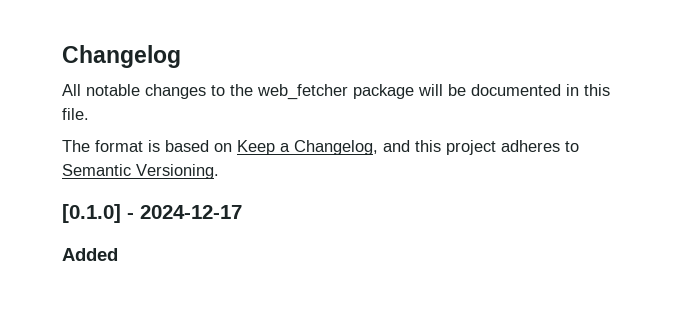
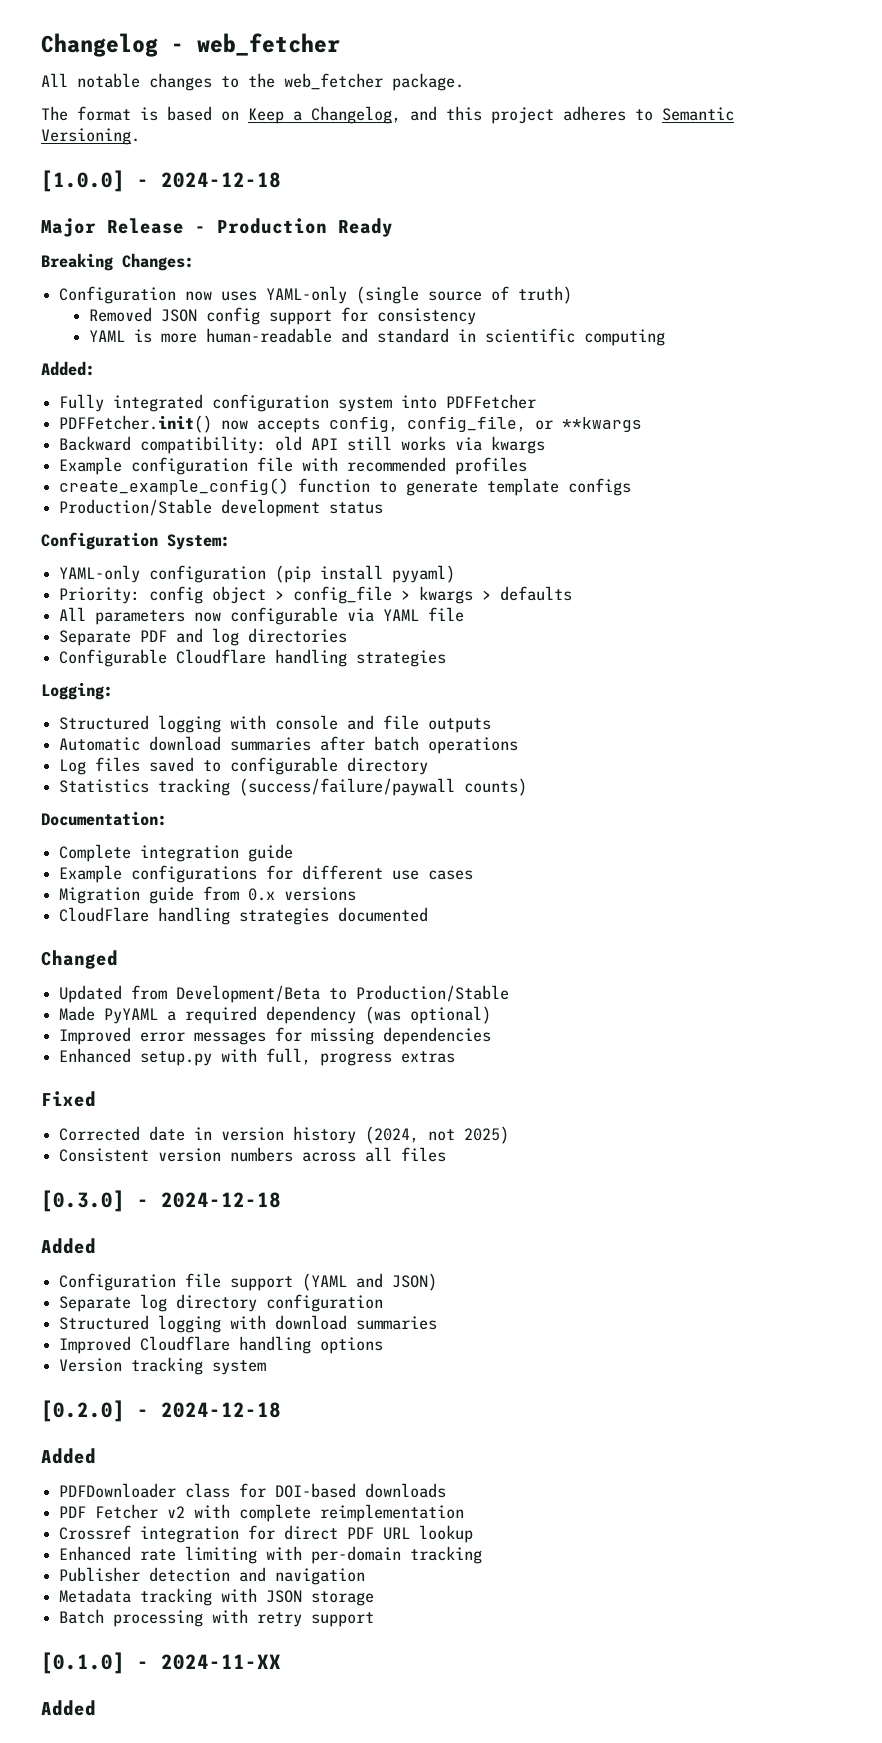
(181, 56) none -> [171,33,340,56] - web_fetcher
[353,84,610,99] [62,108,89,120] package will be documented in this file. -> [392,73,464,91] package.
(219, 171) none -> [41,170,281,192] [41,218,393,237] [41,253,194,271] [59,286,573,304] [89,307,477,325] [89,328,666,346] [41,361,95,376] [59,394,537,412] [59,415,643,433] [59,436,546,454] [59,457,528,475] [59,478,632,496] [59,499,384,517] [41,532,230,550] [59,565,456,583] [59,586,573,604] [59,607,465,625] [59,628,348,646] [59,649,447,667] [41,682,113,700] [59,715,492,733] [59,736,519,754] [59,757,429,775] [59,778,528,796] [41,811,167,826] [59,844,294,862] [59,865,474,883] [59,886,357,904] [59,907,429,925] [41,950,118,969] [59,985,510,1003] [59,1006,492,1024] [59,1027,492,1045] [59,1048,456,1066] [41,1091,96,1107] [59,1126,510,1144] [59,1147,447,1162] [41,1190,281,1212] [41,1238,96,1254] [59,1273,438,1291] [59,1294,384,1312] [59,1315,438,1333] [59,1336,384,1354] [59,1357,267,1375] [41,1400,281,1422] [41,1448,96,1464] [59,1483,447,1498] [59,1504,465,1522] [59,1525,474,1543] [59,1546,483,1564] [59,1567,366,1585] [59,1588,375,1606] [59,1609,375,1627] // [1.0.0] - 2024-12-18 // Major Release - Production Ready // Breaking Changes: // Configuration now uses YAML-only (single source of truth) // Removed JSON config support for consistency // YAML is more human-readable and standard in scientific computing // Added: // Fully integrated configuration system into PDFFetcher // PDFFetcher.init() now accepts config, config_file, or **kwargs // Backward compatibility: old API still works via kwargs // Example configuration file with recommended profiles // create_example_config() function to generate template configs // Production/Stable development status // Configuration System: // YAML-only configuration (pip install pyyaml) // Priority: config object > config_file > kwargs > defaults // All parameters now configurable via YAML file // Separate PDF and log directories // Configurable Cloudflare handling strategies // Logging: // Structured logging with console and file outputs // Automatic download summaries after batch operations // Log files saved to configurable directory // Statistics tracking (success/failure/paywall counts) // Documentation: // Complete integration guide // Example configurations for different use cases // Migration guide from 0.x versions // CloudFlare handling strategies documented // Changed // Updated from Development/Beta to Production/Stable // Made PyYAML a required dependency (was optional) // Improved error messages for missing dependencies // Enhanced setup.py with full, progress extras // Fixed // Corrected date in version history (2024, not 2025) // Consistent version numbers across all files // [0.3.0] - 2024-12-18 // Added // Configuration file support (YAML and JSON) // Separate log directory configuration // Structured logging with download summaries // Improved Cloudflare handling options // Version tracking system // [0.2.0] - 2024-12-18 // Added // PDFDownloader class for DOI-based downloads // PDF Fetcher v2 with complete reimplementation // Crossref integration for direct PDF URL lookup // Enhanced rate limiting with per-domain tracking // Publisher detection and navigation // Metadata tracking with JSON storage // Batch processing with retry support
[140,205,242,219] 2024-12-17 -> [161,1654,281,1670] 2024-11-XX

